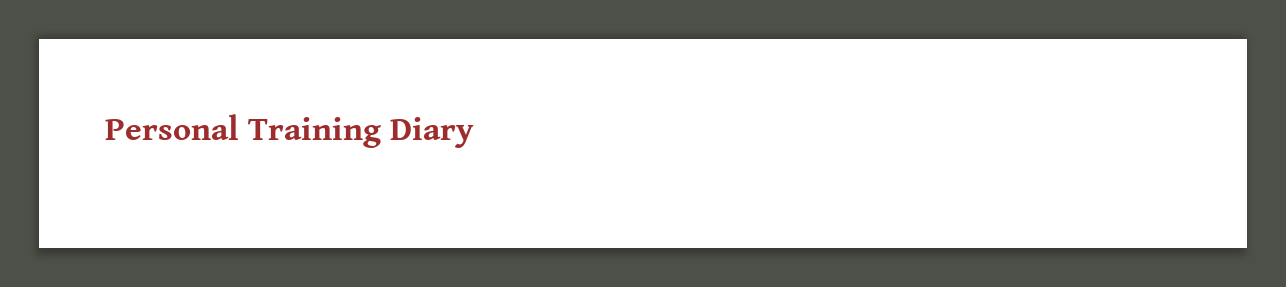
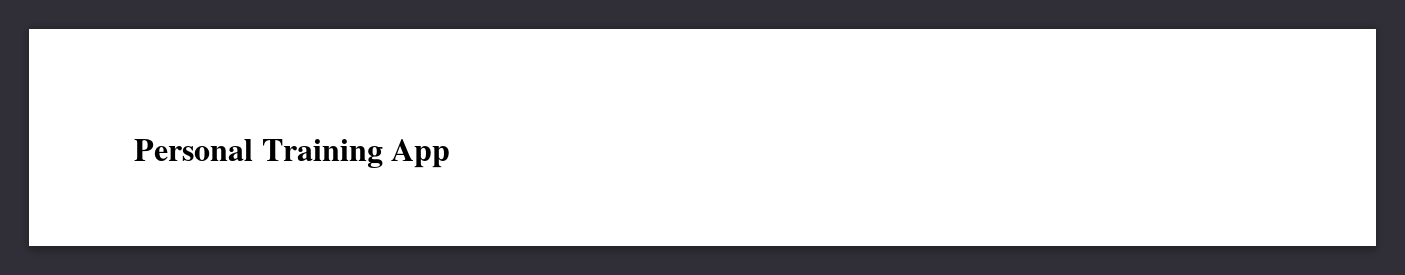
[390,117,475,148] Diary -> [391,139,451,168] App

